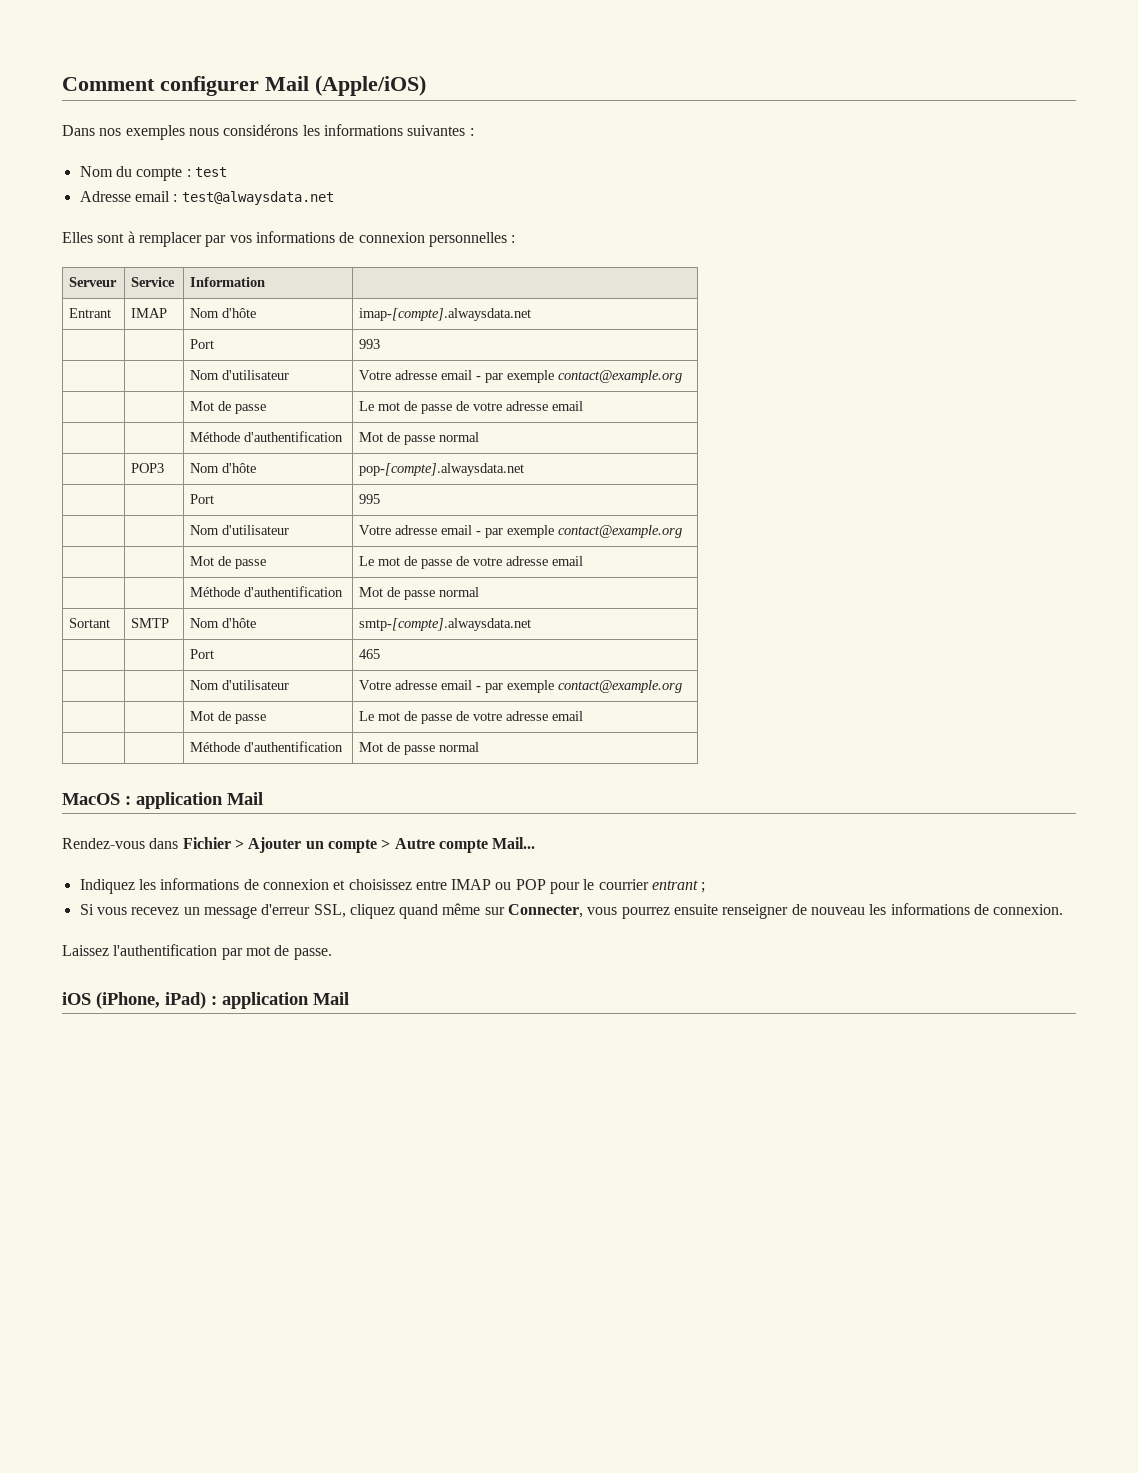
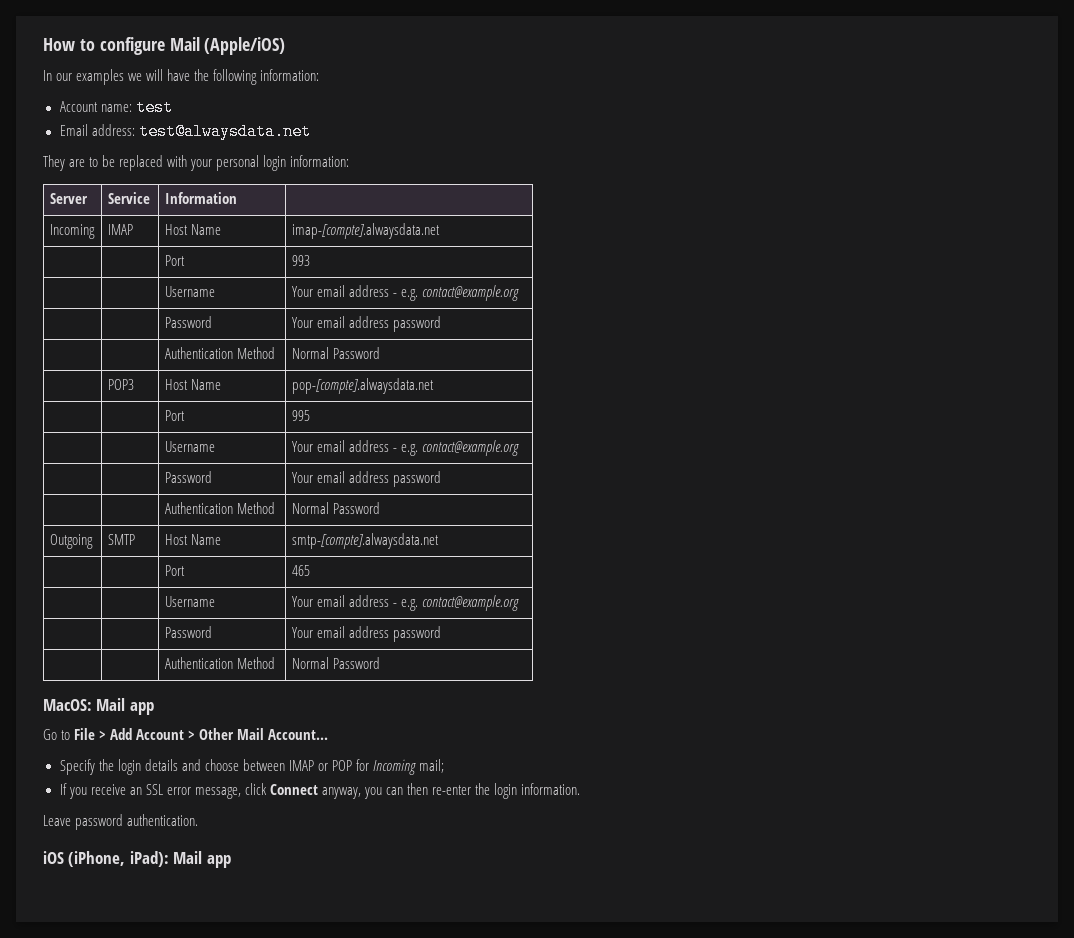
[62,76,259,96] Comment configurer -> [43,37,165,55] How to configure
[62,124,474,140] [79,166,227,181] [79,191,334,205] [62,231,516,247] [69,277,118,287] Dans nos exemples nous considérons les informations suivantes : // Nom du compte : test // Adresse email : test@alwaysdata.net // Elles sont à remplacer par vos informations de connexion personnelles : // Serveur -> [43,69,320,85] [59,99,173,116] [59,123,311,140] [43,155,350,171] [49,193,88,204] In our examples we will have the following information: // Account name: test // Email address: test@alwaysdata.net // They are to be replaced with your personal login information: // Server
[69,308,112,318] Entrant -> [49,224,95,239] Incoming
[190,308,257,318] Nom d'hôte -> [164,224,222,235] Host Name
[190,370,290,380] [359,370,683,383] [190,401,267,414] [359,401,584,414] [190,431,344,442] [359,432,480,445] Nom d'utilisateur | Votre adresse email - par exemple contact@example.org // | | Mot de passe | Le mot de passe de votre adresse email // | | Méthode d'authentification | Mot de passe normal -> [164,286,215,297] [291,285,521,301] [164,316,212,328] [291,316,442,332] [164,347,276,359] [291,347,381,359] Username | Your email address - e.g. contact@example.org // | | Password | Your email address password // | | Authentication Method | Normal Password
[190,463,257,473] Nom d'hôte -> [164,379,222,390] Host Name
[190,525,290,535] [359,525,683,538] [190,556,267,569] [359,556,584,569] [190,586,344,597] [359,587,480,600] [69,618,111,628] Nom d'utilisateur | Votre adresse email - par exemple contact@example.org // | | Mot de passe | Le mot de passe de votre adresse email // | | Méthode d'authentification | Mot de passe normal // Sortant -> [164,441,215,452] [291,440,521,456] [164,471,212,483] [291,471,442,487] [164,502,276,514] [291,502,381,514] [49,534,93,549] Username | Your email address - e.g. contact@example.org // | | Password | Your email address password // | | Authentication Method | Normal Password // Outgoing
[190,618,257,628] Nom d'hôte -> [164,534,222,545] Host Name
[190,680,290,690] [359,680,683,693] [190,711,267,724] [359,711,584,724] [190,741,344,752] [359,742,480,755] [62,792,263,809] [62,837,536,853] [79,878,706,894] [79,903,1064,919] [62,944,332,960] [62,992,349,1009] Nom d'utilisateur | Votre adresse email - par exemple contact@example.org // | | Mot de passe | Le mot de passe de votre adresse email // | | Méthode d'authentification | Mot de passe normal // MacOS : application Mail // Rendez-vous dans Fichier > Ajouter un compte > Autre compte Mail... // Indiquez les informations de connexion et choisissez entre IMAP ou POP pour le courrier entrant ; // Si vous recevez un message d'erreur SSL, cliquez quand même sur Connecter, vous pourrez ensuite renseigner de nouveau les informations de connexion. // Laissez l'authentification par mot de passe. // iOS (iPhone, iPad) : application Mail -> [164,596,215,607] [291,595,521,611] [164,626,212,638] [291,626,442,642] [164,657,276,669] [291,657,381,669] [43,698,154,715] [43,728,329,740] [59,759,445,775] [59,783,581,799] [43,814,199,830] [43,851,231,868] Username | Your email address - e.g. contact@example.org // | | Password | Your email address password // | | Authentication Method | Normal Password // MacOS: Mail app // Go to File > Add Account > Other Mail Account... // Specify the login details and choose between IMAP or POP for Incoming mail; // If you receive an SSL error message, click Connect anyway, you can then re-enter the login information. // Leave password authentication. // iOS (iPhone, iPad): Mail app

